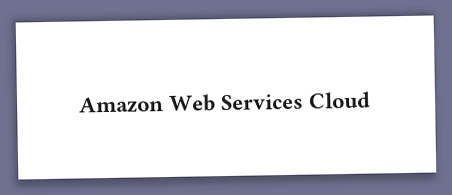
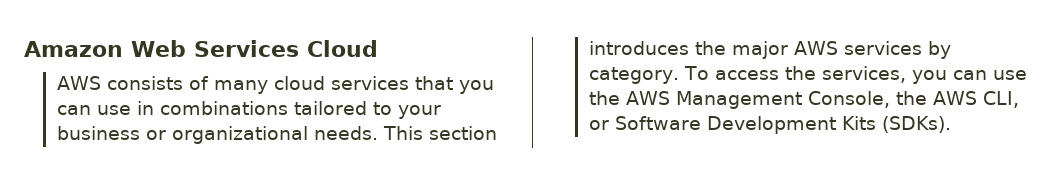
(372, 100) none -> [56,76,494,94] [56,101,441,119] [56,126,497,144] [588,41,951,59] [588,66,1027,84] [588,91,1019,109] [588,116,951,134] // AWS consists of many cloud services that you can use in combinations tailored to your business or organizational needs. This section introduces the major AWS services by category. To access the services, you can use the AWS Management Console, the AWS CLI, or Software Development Kits (SDKs).

